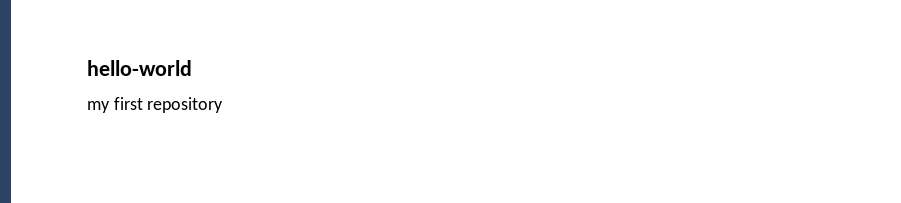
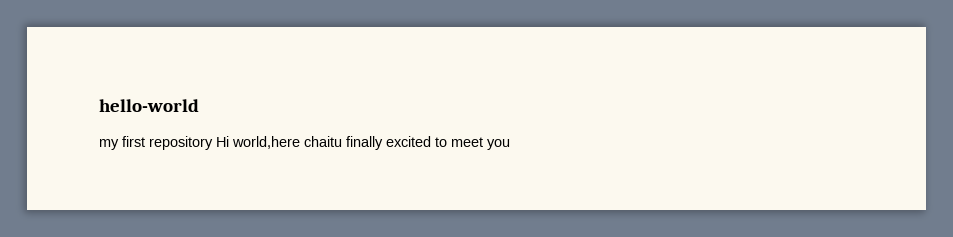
(224, 105) none -> [216,136,510,150] Hi world,here chaitu finally excited to meet you

